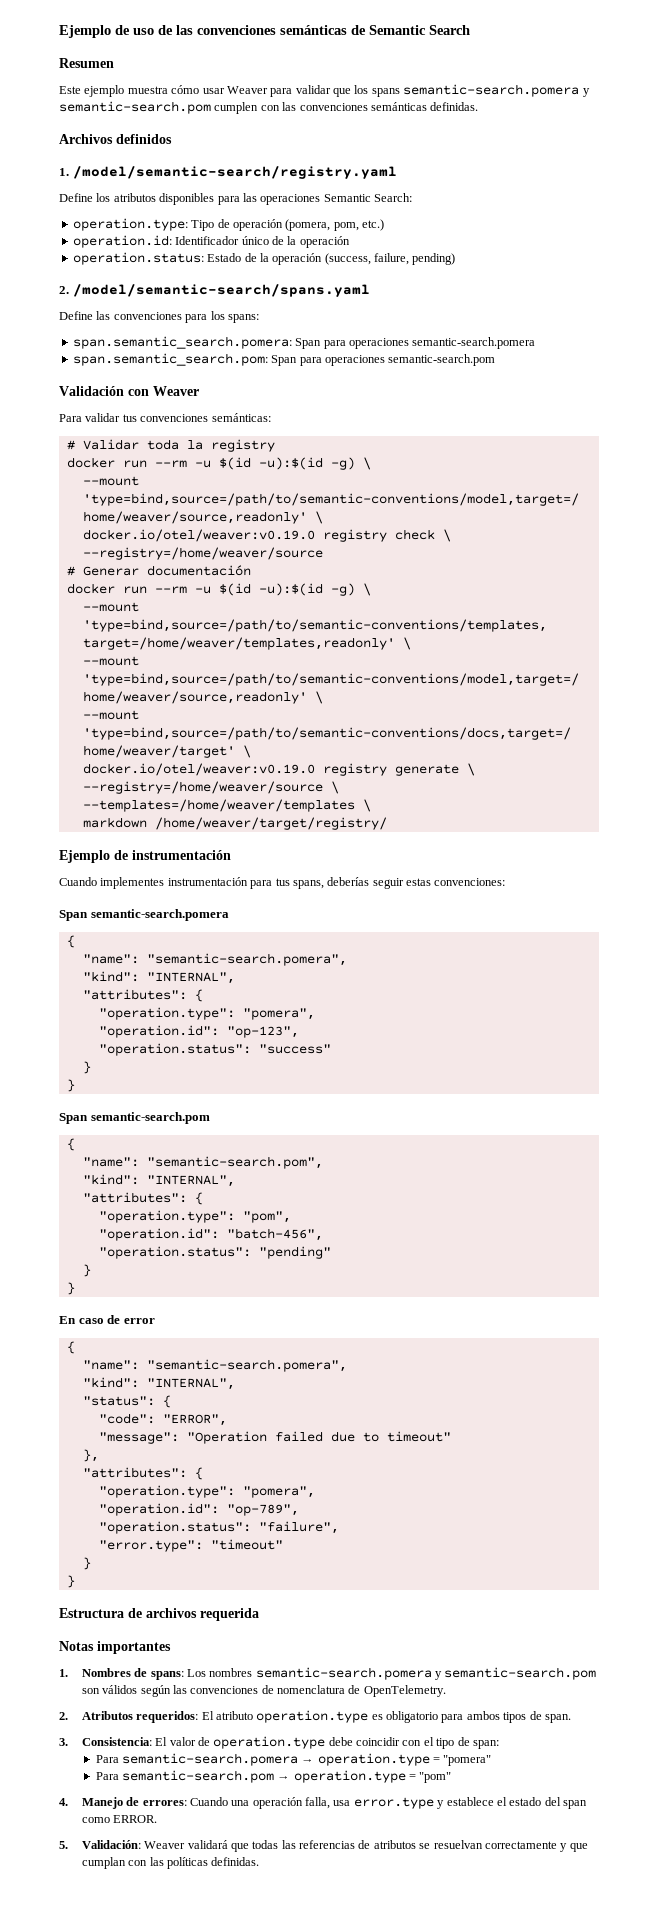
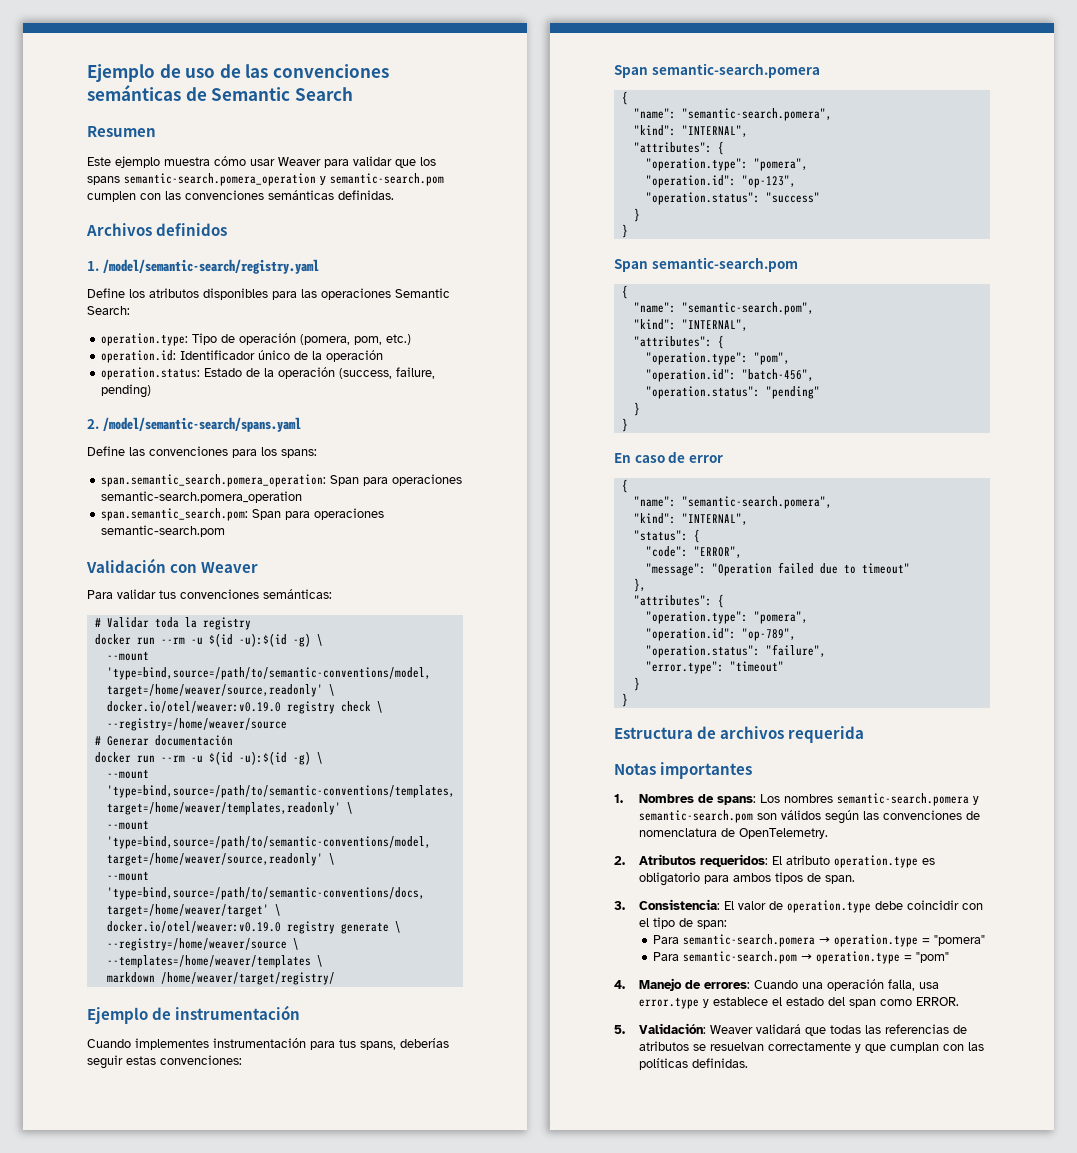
[403,84,580,97] semantic-search.pomera -> [124,173,316,186] semantic-search.pomera_operation
[72,336,536,349] span.semantic_search.pomera: Span para operaciones semantic-search.pomera -> [101,474,463,487] [101,491,303,503] span.semantic_search.pomera_operation: Span para operaciones semantic-search.pomera_operation

